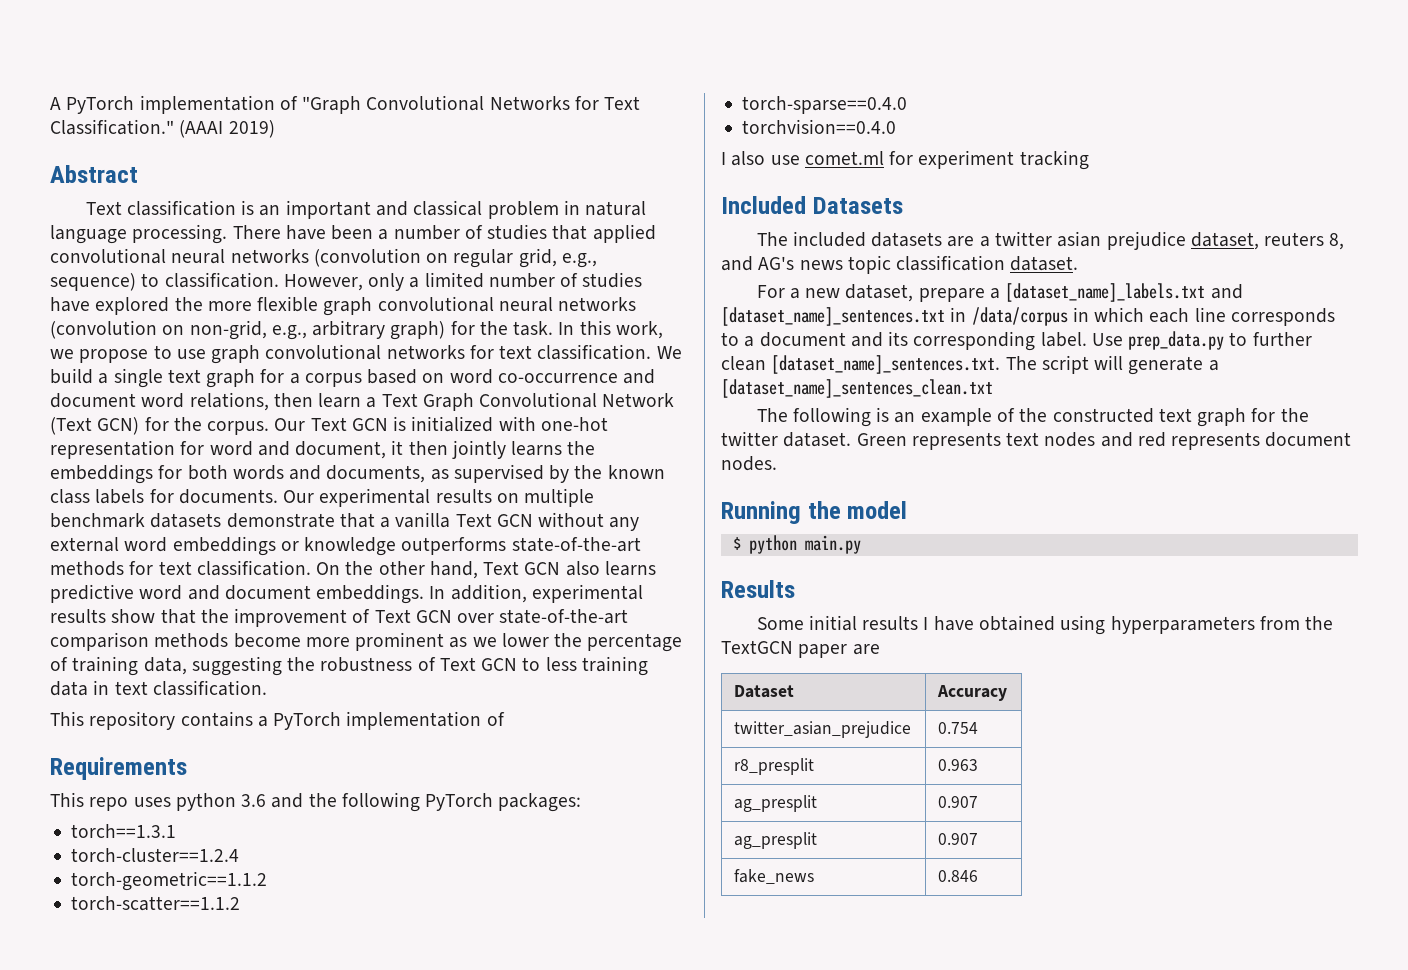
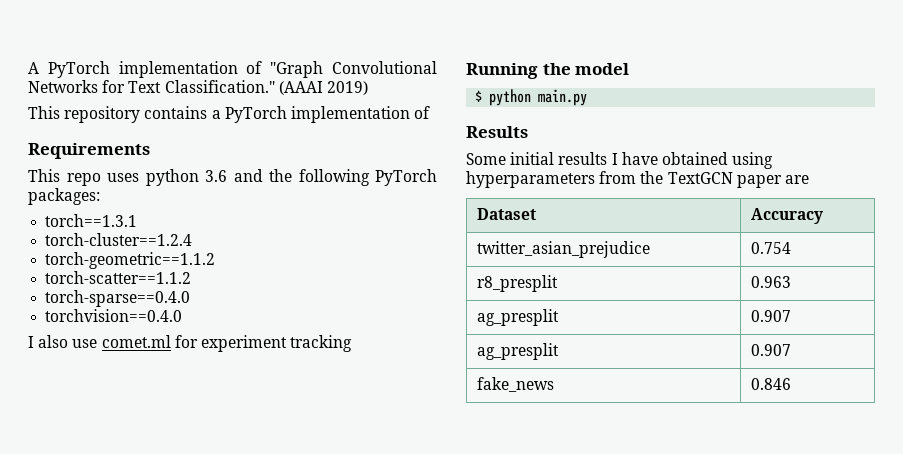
[50,165,138,183] [85,200,647,219] [50,224,656,244] [50,248,597,268] [50,272,643,291] [50,296,637,316] [50,320,663,340] [50,344,682,364] [50,368,656,388] [50,392,675,411] [50,416,608,435] [50,440,596,459] [50,464,665,484] [50,488,595,507] [50,512,640,531] [50,536,641,556] [50,560,656,579] [50,584,643,604] [50,608,629,627] [50,632,683,652] [50,656,648,676] [50,680,267,696] // Abstract // Text classification is an important and classical problem in natural language processing. There have been a number of studies that applied convolutional neural networks (convolution on regular grid, e.g., sequence) to classification. However, only a limited number of studies have explored the more flexible graph convolutional neural networks (convolution on non-grid, e.g., arbitrary graph) for the task. In this work, we propose to use graph convolutional networks for text classification. We build a single text graph for a corpus based on word co-occurrence and document word relations, then learn a Text Graph Convolutional Network (Text GCN) for the corpus. Our Text GCN is initialized with one-hot representation for word and document, it then jointly learns the embeddings for both words and documents, as supervised by the known class labels for documents. Our experimental results on multiple benchmark datasets demonstrate that a vanilla Text GCN without any external word embeddings or knowledge outperforms state-of-the-art methods for text classification. On the other hand, Text GCN also learns predictive word and document embeddings. In addition, experimental results show that the improvement of Text GCN over state-of-the-art comparison methods become more prominent as we lower the percentage of training data, suggesting the robustness of Text GCN to less training data in text classification. -> (368, 88) none
[721,196,903,214] [756,231,1345,250] [721,255,1079,274] [756,283,1243,302] [721,307,1335,326] [721,331,1312,351] [721,355,1219,375] [721,379,993,398] [756,407,1309,427] [721,431,1352,450] [721,456,777,471] // Included Datasets // The included datasets are a twitter asian prejudice dataset, reuters 8, and AG's news topic classification dataset. // For a new dataset, prepare a [dataset_name]_labels.txt and [dataset_name]_sentences.txt in /data/corpus in which each line corresponds to a document and its corresponding label. Use prep_data.py to further clean [dataset_name]_sentences.txt. The script will generate a [dataset_name]_sentences_clean.txt // The following is an example of the constructed text graph for the twitter dataset. Green represents text nodes and red represents document nodes. -> (353, 343) none

